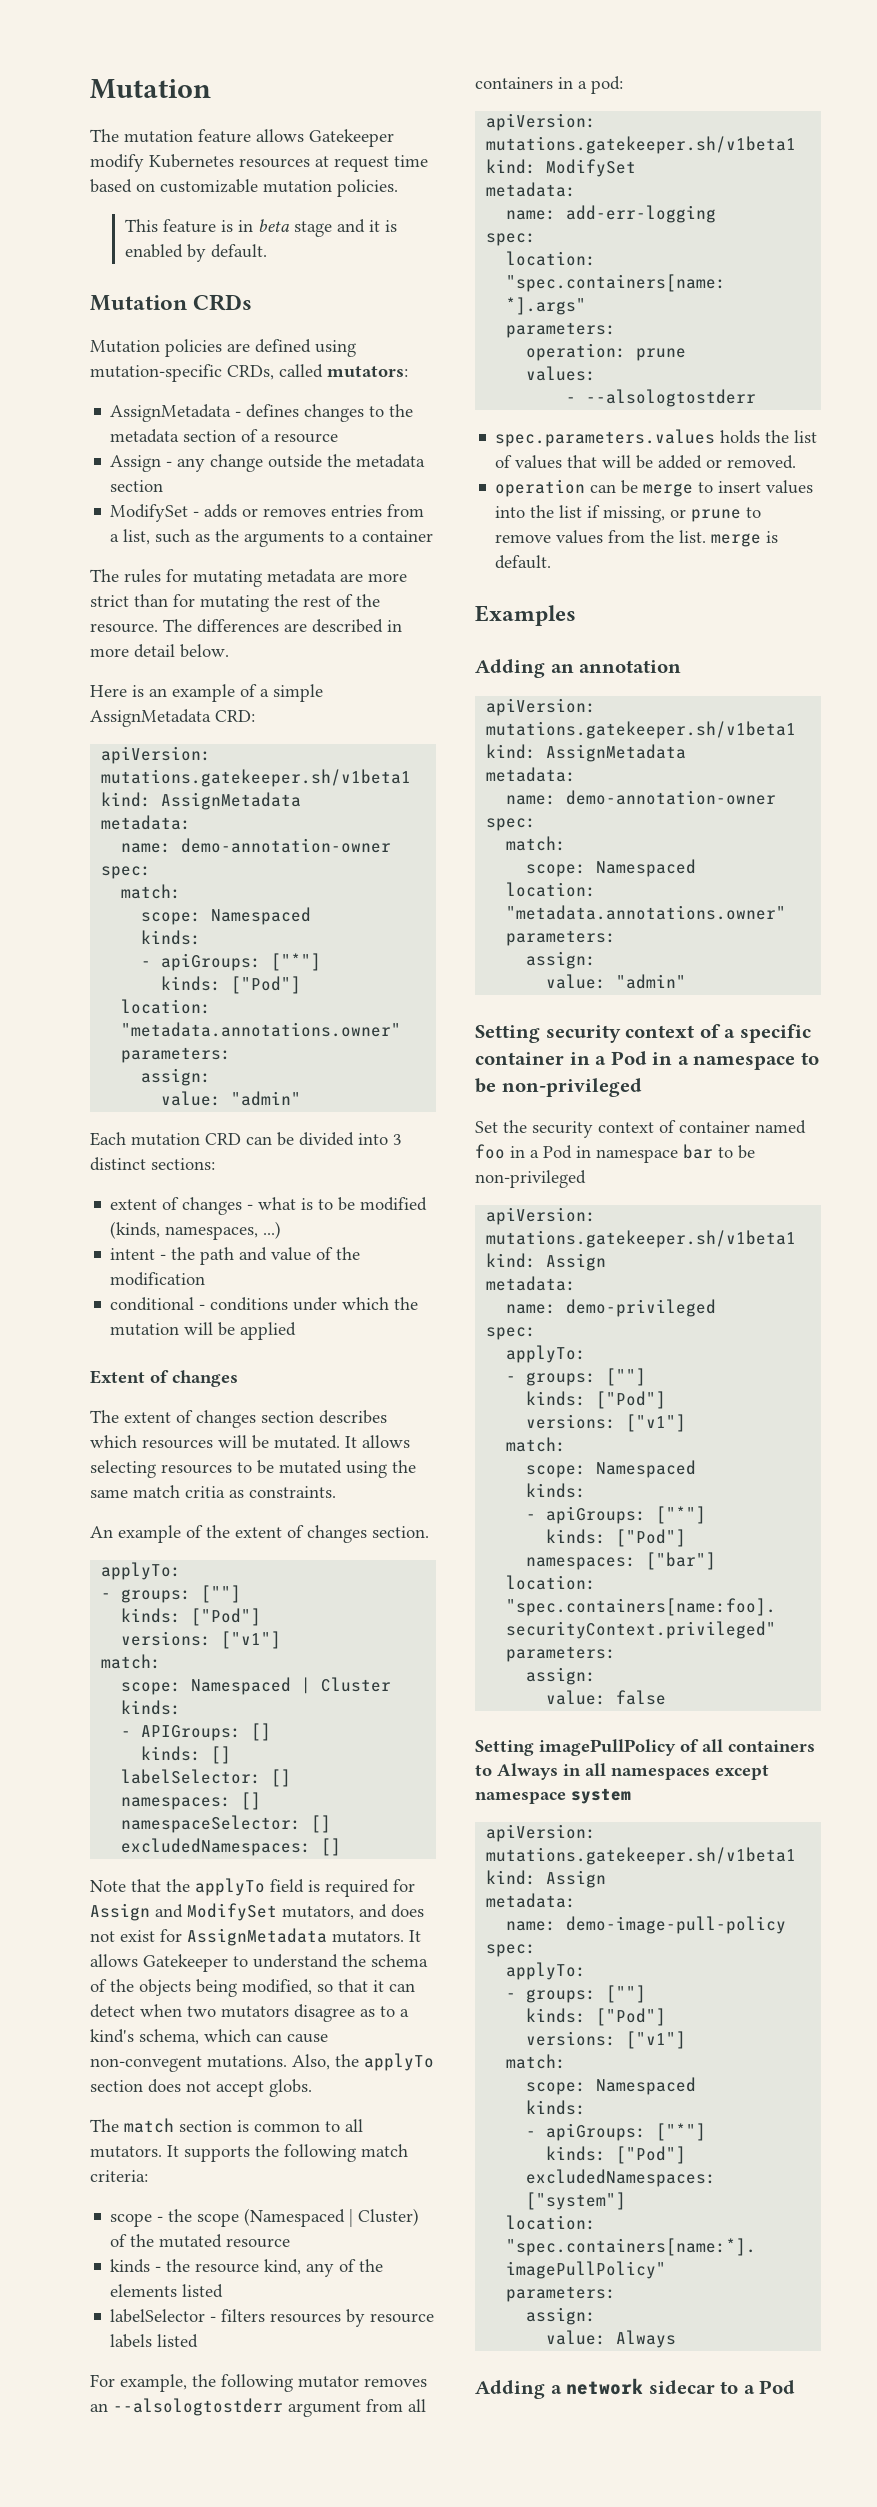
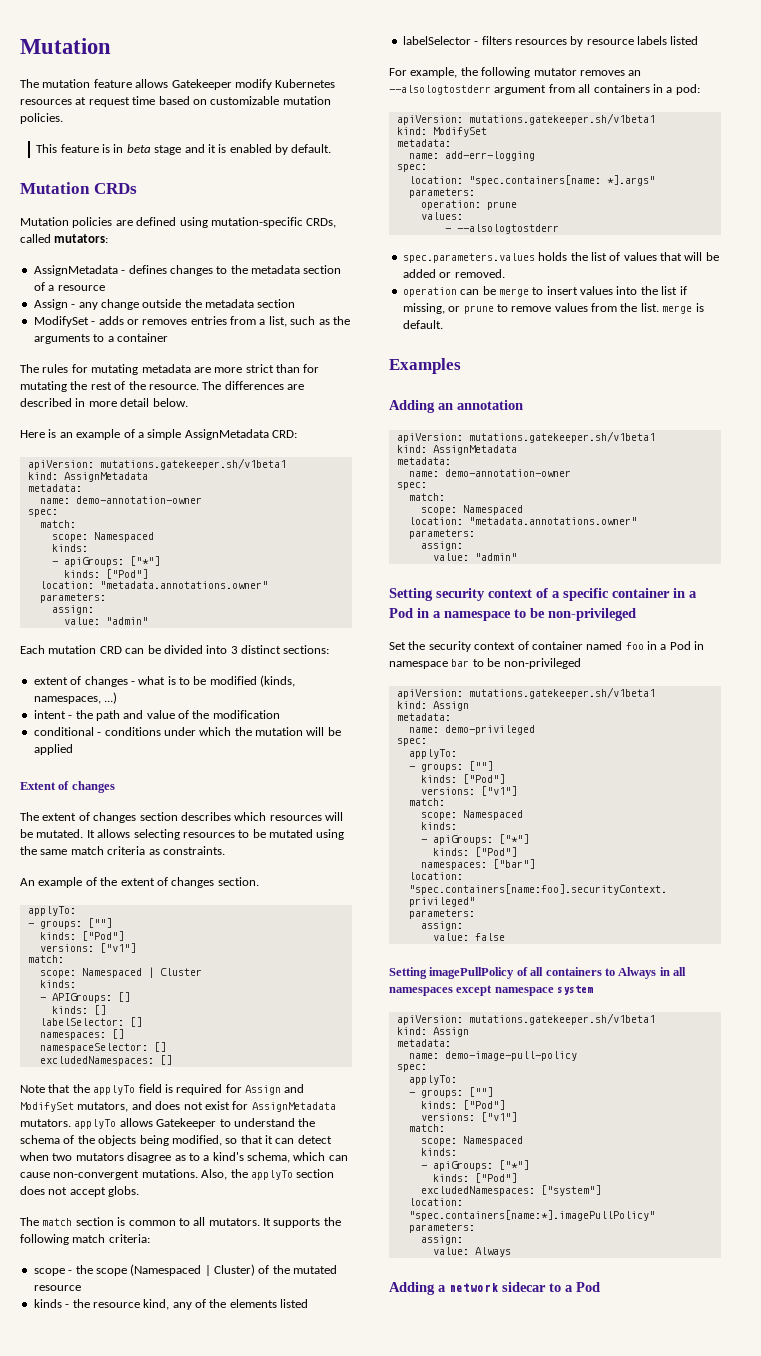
[185,1486,225,1498] critia -> [107,846,146,855] criteria
[409,1930,421,1942] It -> [74,1119,117,1129] applyTo
[90,2056,202,2072] non-convegent -> [53,1170,140,1180] non-convergent

